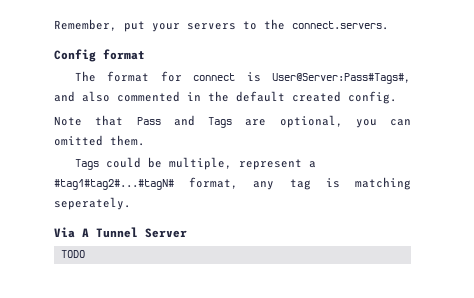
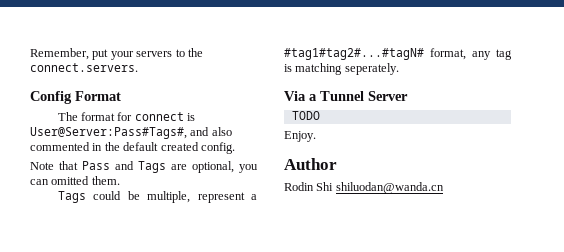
[103,49,145,60] format -> [75,91,121,101] Format
[82,228,89,237] A -> [309,94,317,101] a
(85, 254) none -> [284,131,316,142] [284,158,337,170] [284,182,444,194] // Enjoy. // Author // Rodin Shi shiluodan@wanda.cn

